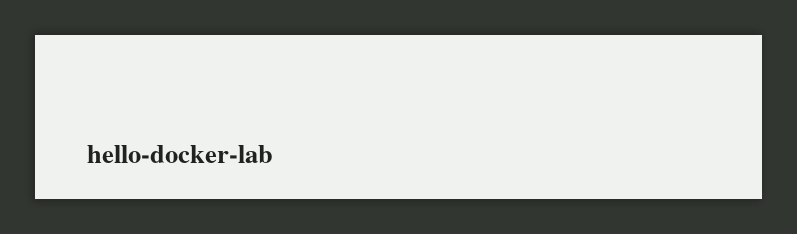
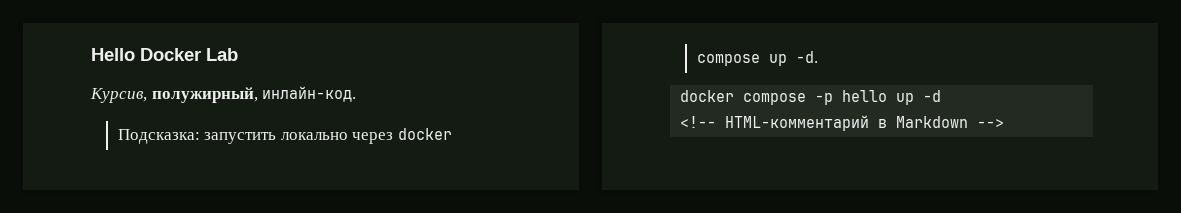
[87,145,273,163] hello-docker-lab -> [91,48,238,61] [90,86,357,103] [117,128,453,144] [696,51,818,66] [680,90,942,105] [680,115,1005,131] Hello Docker Lab // Курсив, полужирный, инлайн-код. // Подсказка: запустить локально через docker compose up -d. // docker compose -p hello up -d // <!-- HTML-комментарий в Markdown -->

